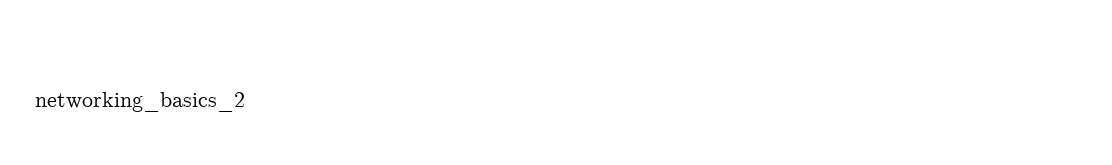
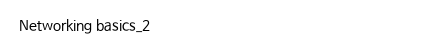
[35,92,245,112] networking_basics_2 -> [19,19,150,34] Networking basics_2

